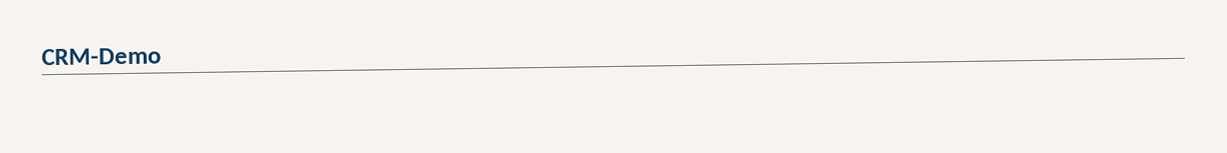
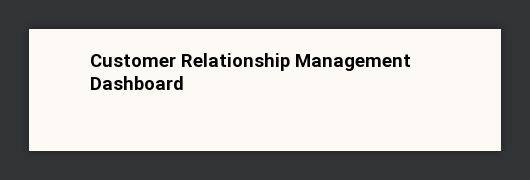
[41,47,161,66] CRM-Demo -> [90,53,411,71] [90,76,184,90] Customer Relationship Management Dashboard

